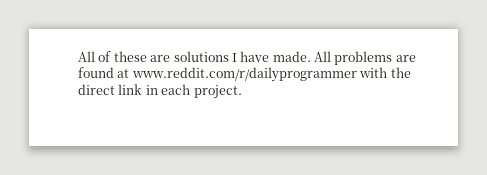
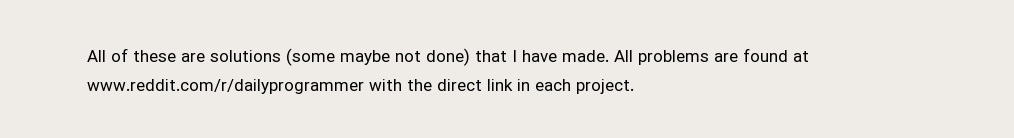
(229, 56) none -> [286,48,507,66] (some maybe not done) that

